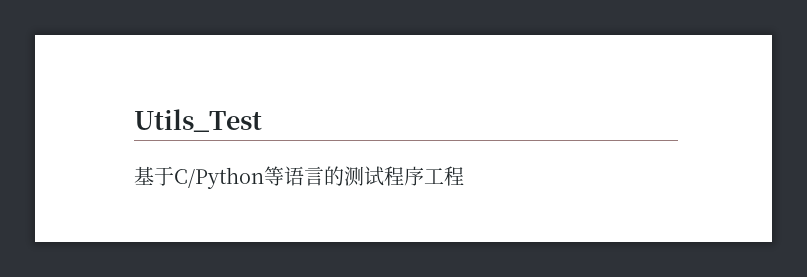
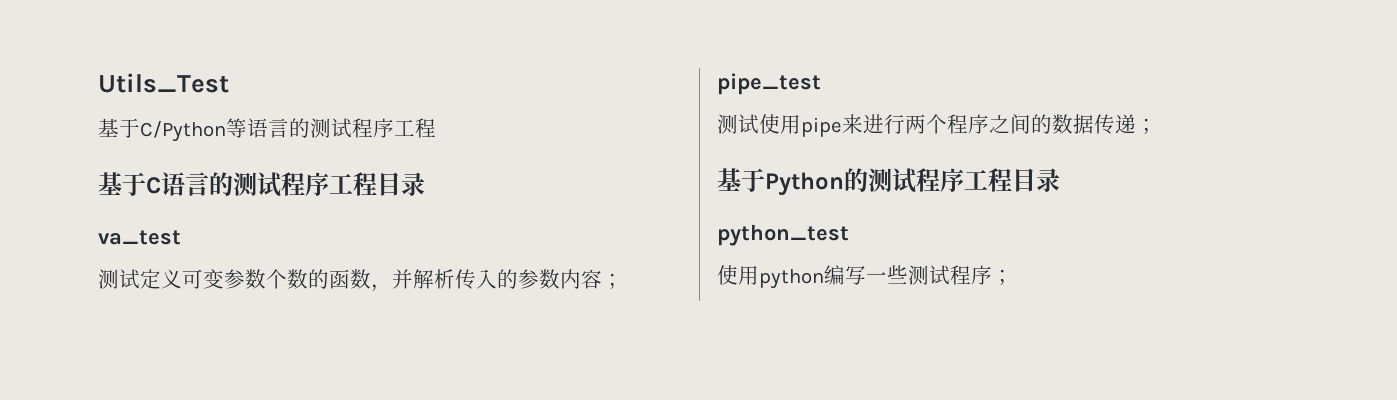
(464, 176) none -> [98,172,425,197] [98,230,181,245] [98,269,623,292] [717,73,821,95] [717,114,1157,137] [717,168,1060,196] [717,224,849,246] [717,265,1013,289] // 基于C语言的测试程序工程目录 // va_test // 测试定义可变参数个数的函数，并解析传入的参数内容； // pipe_test // 测试使用pipe来进行两个程序之间的数据传递； // 基于Python的测试程序工程目录 // python_test // 使用python编写一些测试程序；

